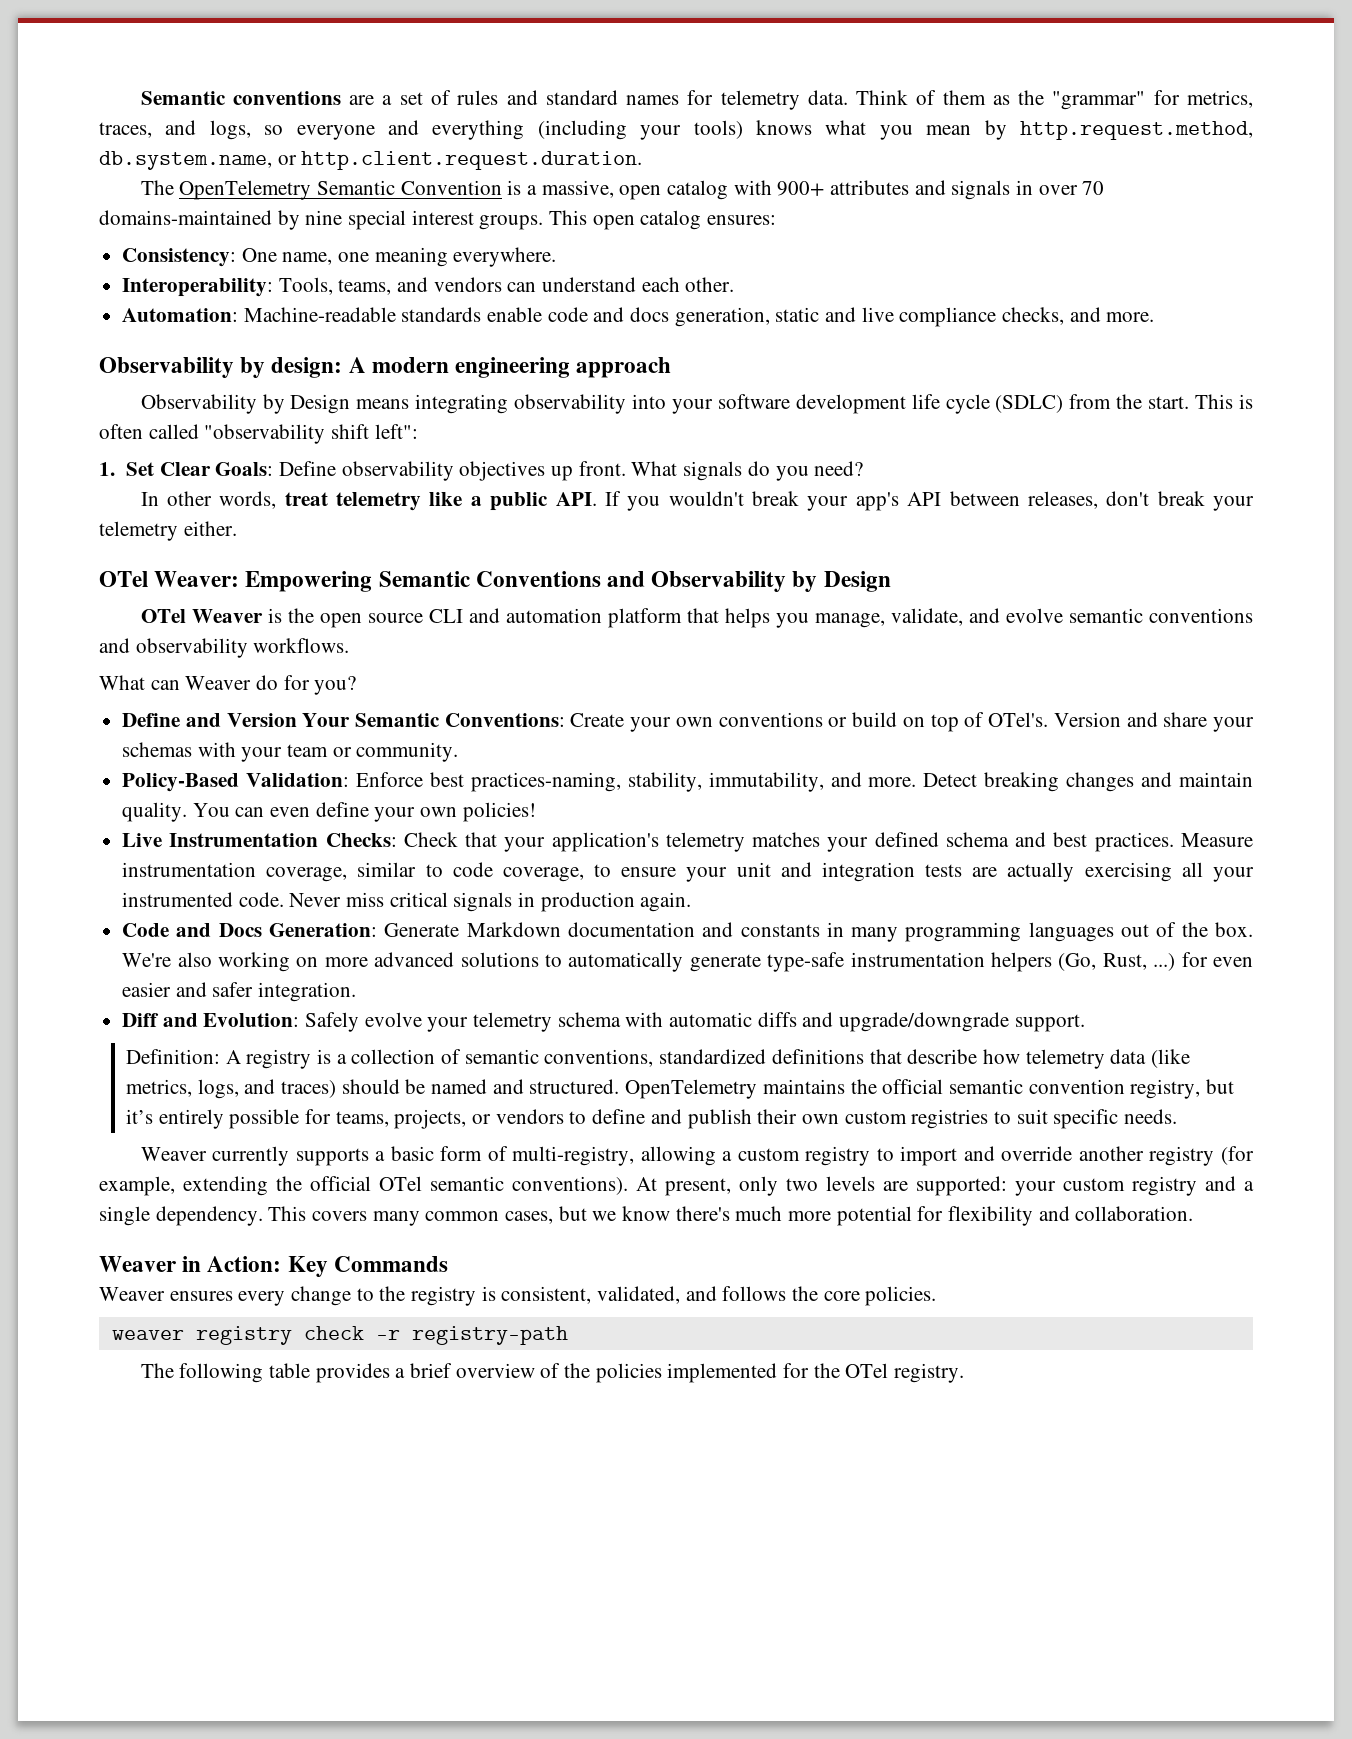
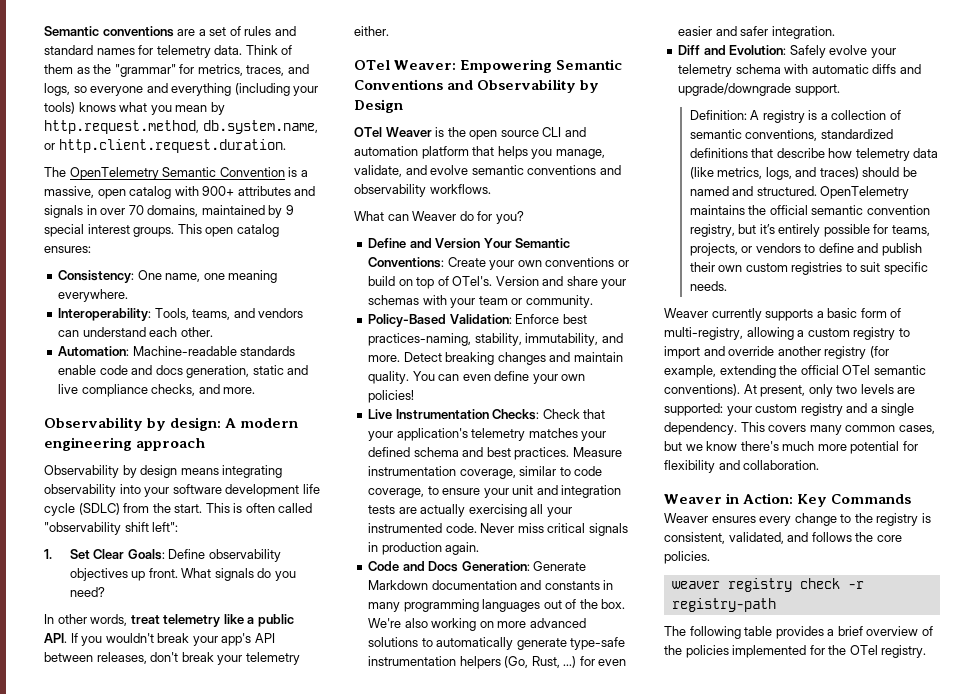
[99,210,343,230] domains-maintained by nine -> [147,205,294,218] domains, maintained by 9
[290,394,351,414] Design -> [140,465,178,478] design

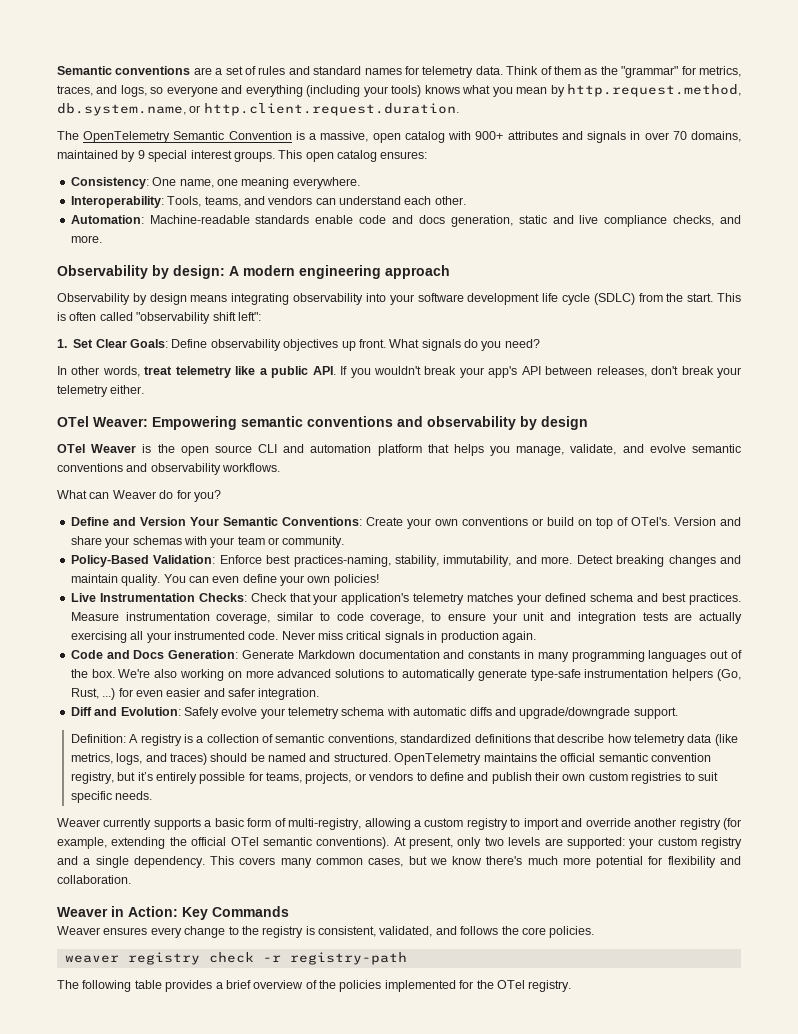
[556,59,623,70] [354,79,600,93] [354,99,403,113] Semantic Conventions and Observability by Design -> [241,416,588,430] semantic conventions and observability by design

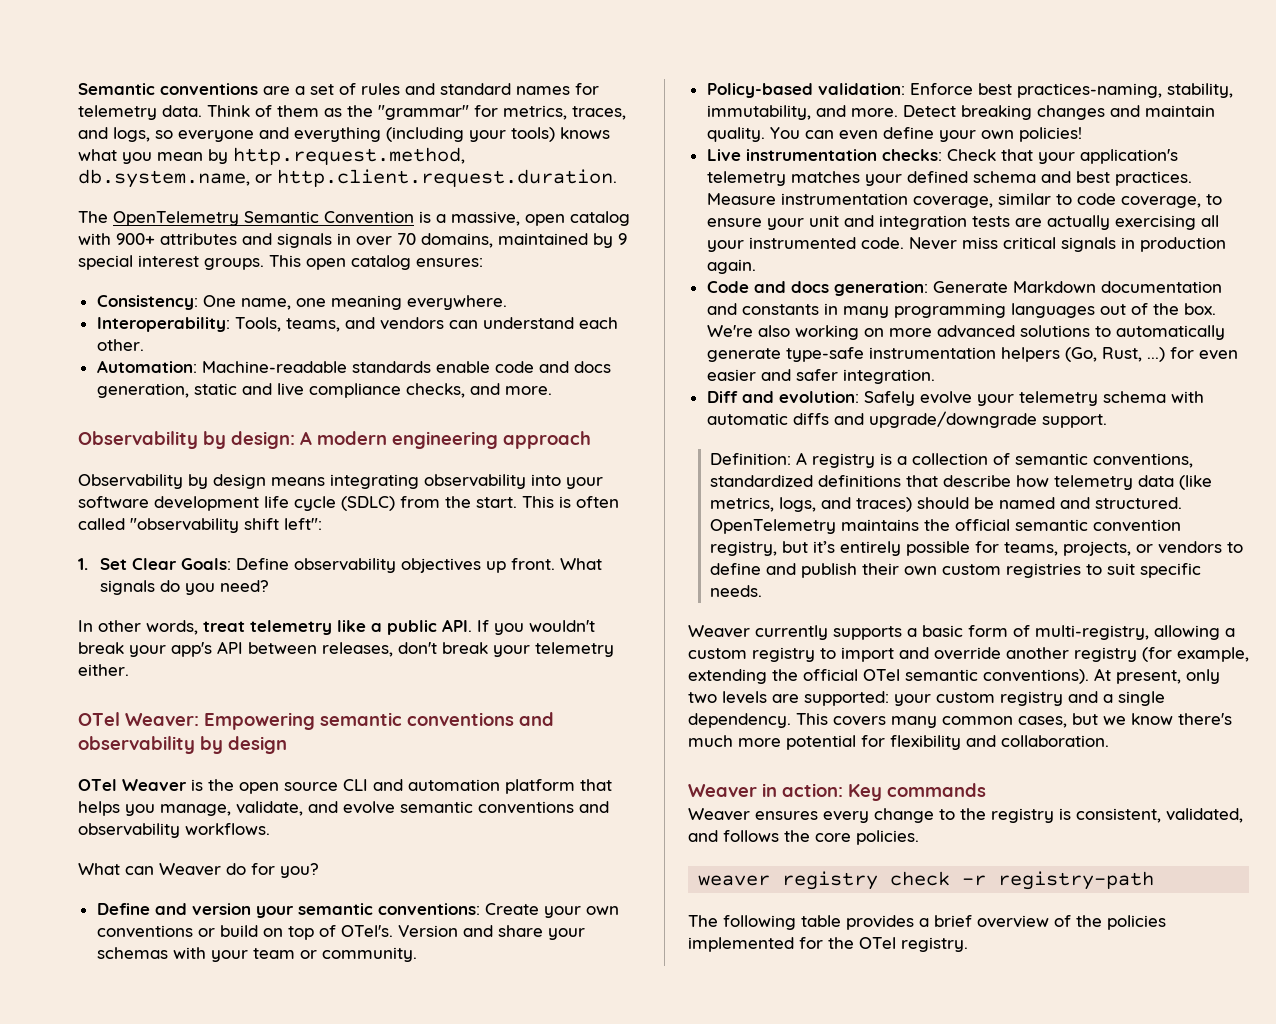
[139,517,362,526] Version Your Semantic Conventions: -> [191,903,480,918] version your semantic conventions:
[70,555,216,567] Policy-Based Validation: -> [706,83,905,98] Policy-based validation:
[99,593,247,602] Instrumentation Checks: -> [745,149,942,161] instrumentation checks:
[133,650,239,659] Docs Generation: -> [790,281,928,296] docs generation:
[120,707,181,716] Evolution: -> [778,391,859,403] evolution:
[128,906,289,920] Action: Key Commands -> [782,783,986,801] action: Key commands

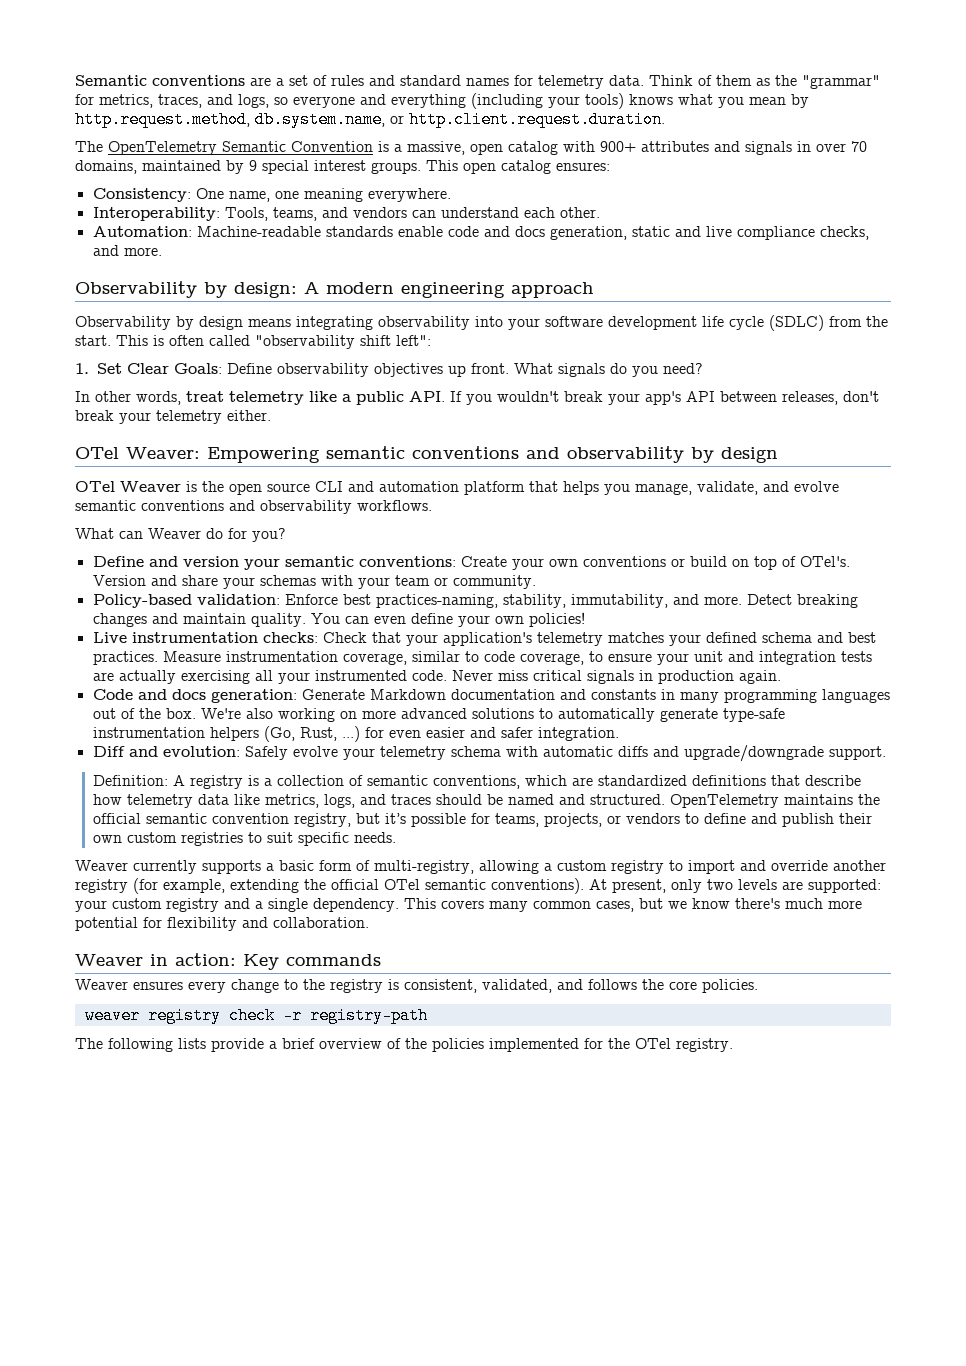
(1193, 460) none -> [525,775,594,786] which are
[1178,475,1212,490] (like -> [234,794,261,805] like
[855,497,912,512] traces) -> [391,794,432,805] traces
[839,541,901,556] entirely -> (407, 818) none
[801,915,914,930] table provides -> [178,1038,264,1052] lists provide

